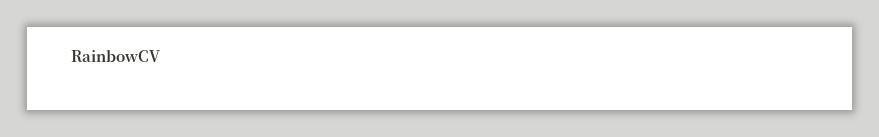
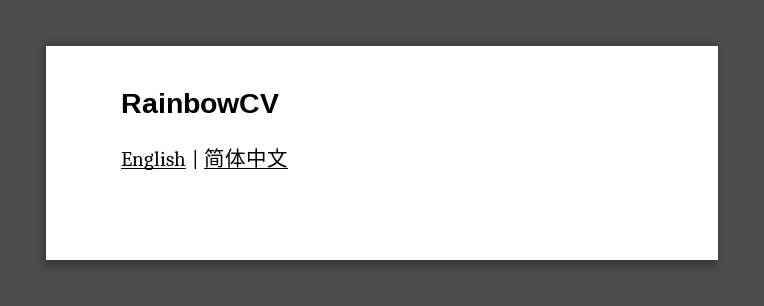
(160, 56) none -> [121,148,289,170] // English | 简体中文

